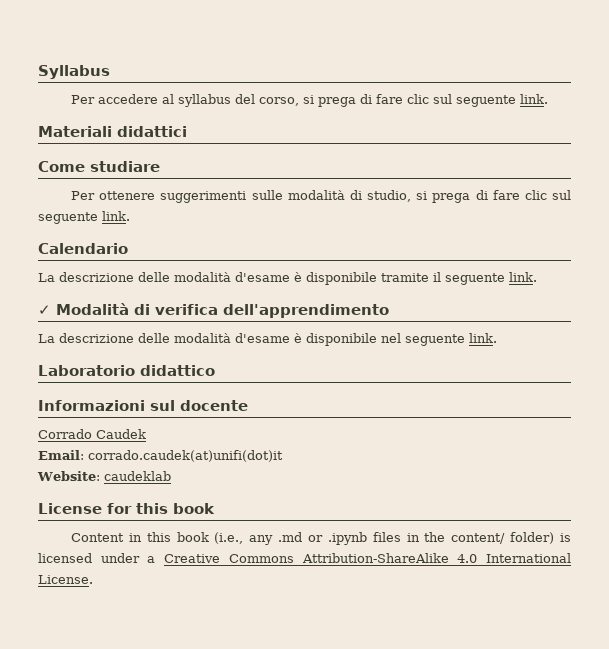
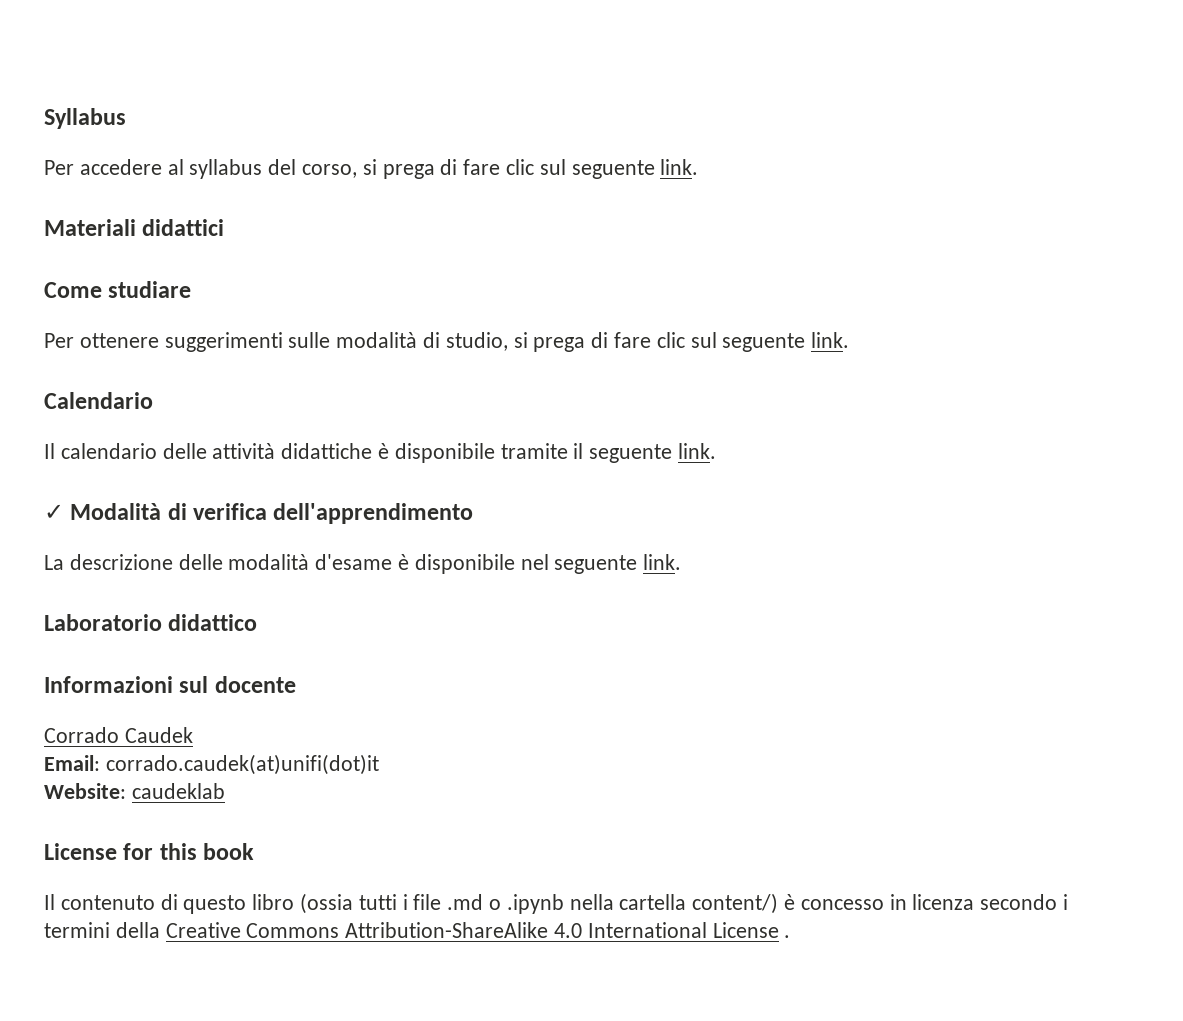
[38,272,290,282] La descrizione delle modalità d'esame -> [44,443,373,459] Il calendario delle attività didattiche
[71,532,571,545] [38,553,156,563] Content in this book (i.e., any .md or .ipynb files in the content/ folder) is licensed under a -> [44,893,1069,914] [44,922,160,938] Il contenuto di questo libro (ossia tutti i file .md o .ipynb nella cartella content/) è concesso in licenza secondo i termini della
[38,575,93,584] License. -> [712,922,791,938] License .

